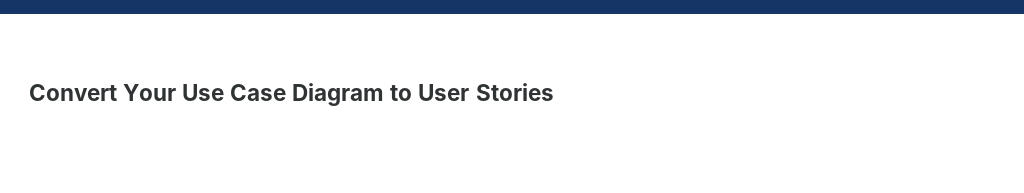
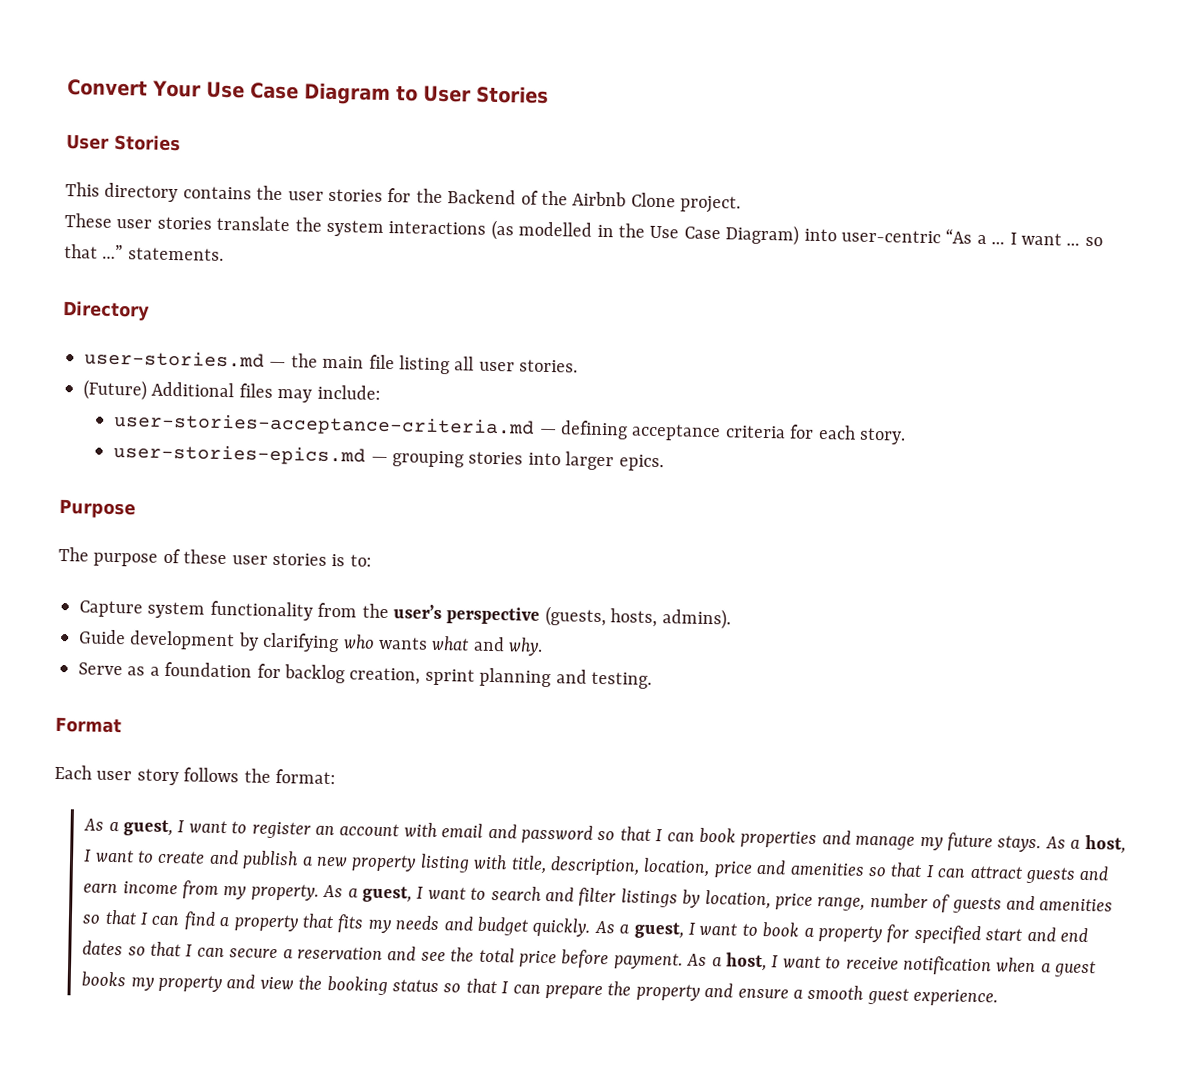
(554, 92) none -> [66,134,181,152] [65,182,742,214] [64,213,1103,247] [64,244,224,261] [63,301,150,321] [84,350,579,375] [83,379,381,403] [113,412,906,445] [113,443,664,472] [59,498,136,519] [58,546,372,567] [79,600,731,630] [79,629,544,656] [78,661,652,689] [55,716,122,734] [54,764,336,786] [83,818,1126,854] [83,849,1110,884] [83,880,1114,914] [82,909,1088,945] [82,940,1097,978] [81,971,999,1007] // User Stories // This directory contains the user stories for the Backend of the Airbnb Clone project. // These user stories translate the system interactions (as modelled in the Use Case Diagram) into user-centric “As a … I want … so that …” statements. // Directory // user-stories.md — the main file listing all user stories. // (Future) Additional files may include: // user-stories-acceptance-criteria.md — defining acceptance criteria for each story. // user-stories-epics.md — grouping stories into larger epics. // Purpose // The purpose of these user stories is to: // Capture system functionality from the user’s perspective (guests, hosts, admins). // Guide development by clarifying who wants what and why. // Serve as a foundation for backlog creation, sprint planning and testing. // Format // Each user story follows the format: // As a guest, I want to register an account with email and password so that I can book properties and manage my future stays. As a host, I want to create and publish a new property listing with title, description, location, price and amenities so that I can attract guests and earn income from my property. As a guest, I want to search and filter listings by location, price range, number of guests and amenities so that I can find a property that fits my needs and budget quickly. As a guest, I want to book a property for specified start and end dates so that I can secure a reservation and see the total price before payment. As a host, I want to receive notification when a guest books my property and view the booking status so that I can prepare the property and ensure a smooth guest experience.

